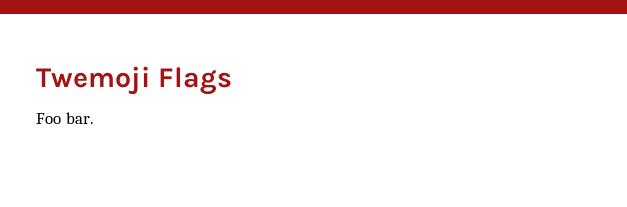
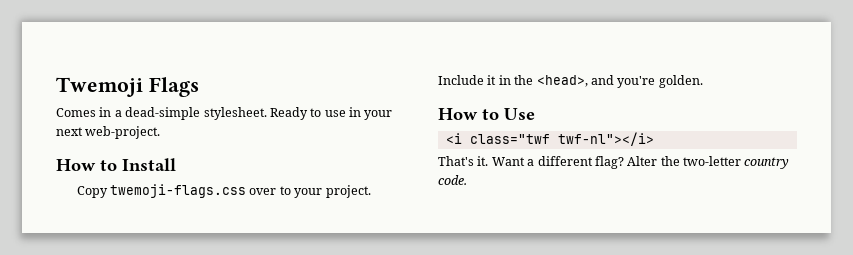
[36,112,94,124] Foo bar. -> [56,107,393,120] [56,126,161,139] [56,158,176,171] [76,184,371,198] [438,75,703,88] [438,108,535,120] [445,132,654,146] [438,156,790,169] [438,175,467,185] Comes in a dead-simple stylesheet. Ready to use in your next web-project. // How to Install // Copy twemoji-flags.css over to your project. Include it in the <head>, and you're golden. // How to Use // <i class="twf twf-nl"></i> // That's it. Want a different flag? Alter the two-letter country code.

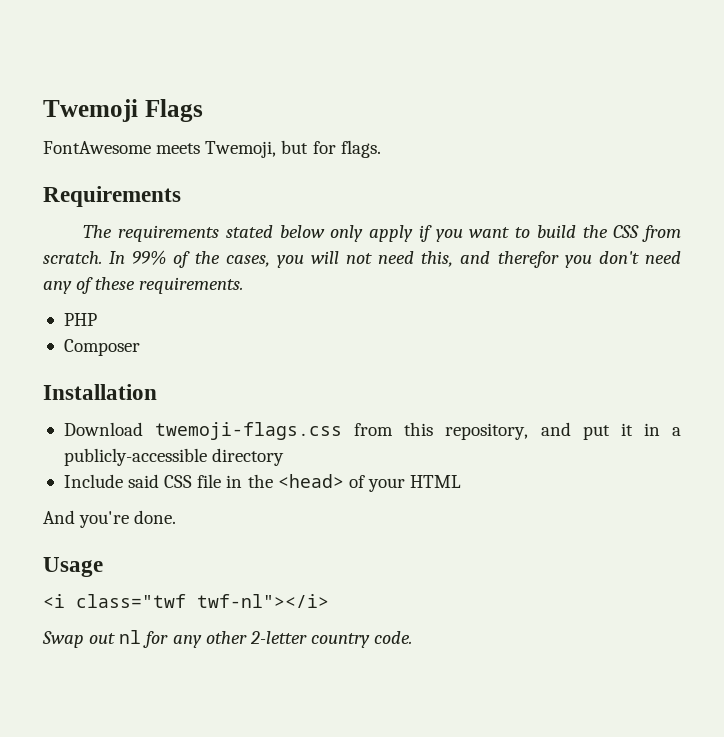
[56,107,393,120] [56,126,161,139] [56,158,176,171] [76,184,371,198] [438,75,703,88] [438,108,535,120] [445,132,654,146] [438,156,741,169] Comes in a dead-simple stylesheet. Ready to use in your next web-project. // How to Install // Copy twemoji-flags.css over to your project. Include it in the <head>, and you're golden. // How to Use // <i class="twf twf-nl"></i> // That's it. Want a different flag? Alter the two-letter -> [43,140,381,158] [43,186,181,207] [83,225,682,242] [43,250,681,268] [43,277,244,294] [63,313,97,326] [63,339,140,356] [43,384,157,400] [63,422,682,440] [63,448,285,466] [63,474,462,492] [43,510,177,528] [43,557,103,577] [43,594,329,608] [42,630,307,648] FontAwesome meets Twemoji, but for flags. // Requirements // The requirements stated below only apply if you want to build the CSS from scratch. In 99% of the cases, you will not need this, and therefor you don't need any of these requirements. // PHP // Composer // Installation // Download twemoji-flags.css from this repository, and put it in a publicly-accessible directory // Include said CSS file in the <head> of your HTML // And you're done. // Usage // <i class="twf twf-nl"></i> // Swap out nl for any other 2-letter

